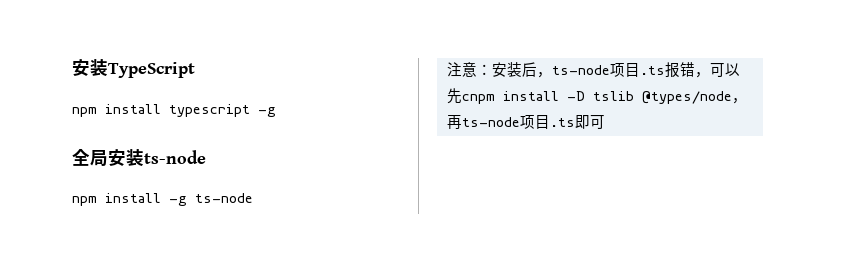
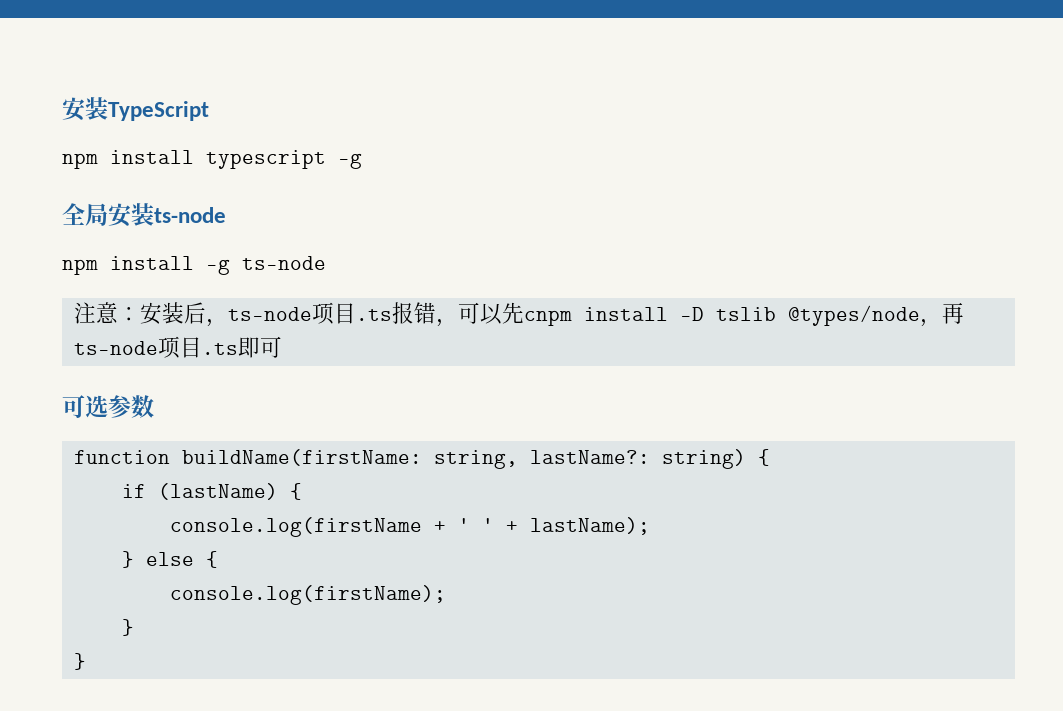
(605, 122) none -> [62,395,154,418] [74,449,770,469] [122,483,302,500] [170,517,650,537] [122,551,218,568] [170,585,446,605] [122,619,134,636] [74,653,86,670] // 可选参数 // function buildName(firstName: string, lastName?: string) { // if (lastName) { // console.log(firstName + ' ' + lastName); // } else { // console.log(firstName); // } // }

